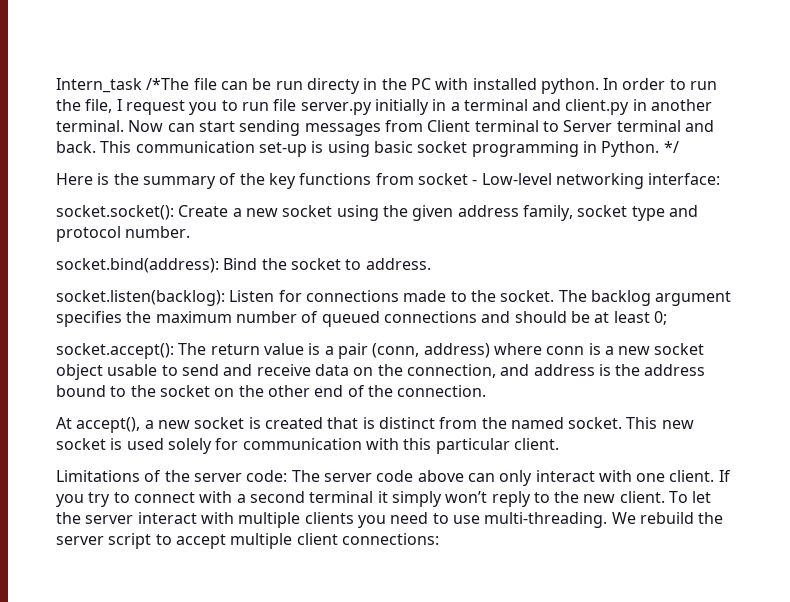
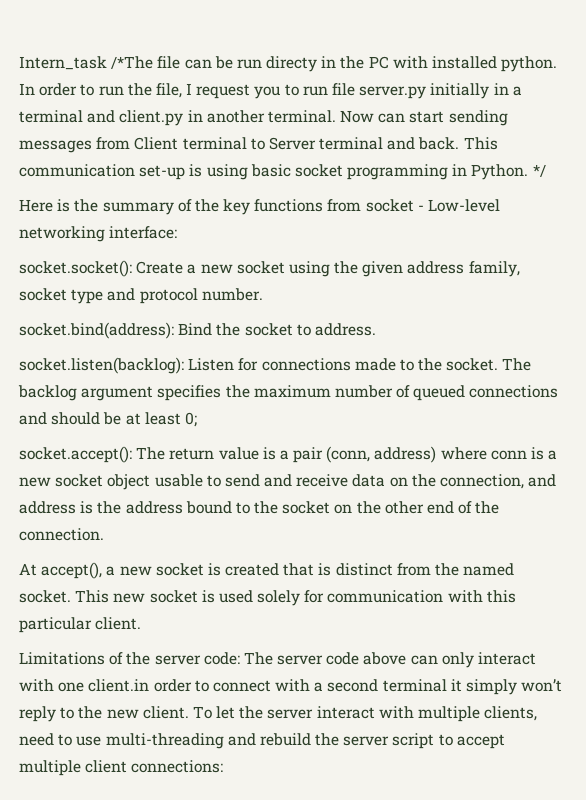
[669,470,731,482] [56,492,111,507] client. If you try -> [88,679,192,692] client.in order
[304,512,386,528] clients you -> [484,706,538,721] clients,
[484,512,636,528] multi-threading. We -> [105,733,256,749] multi-threading and

